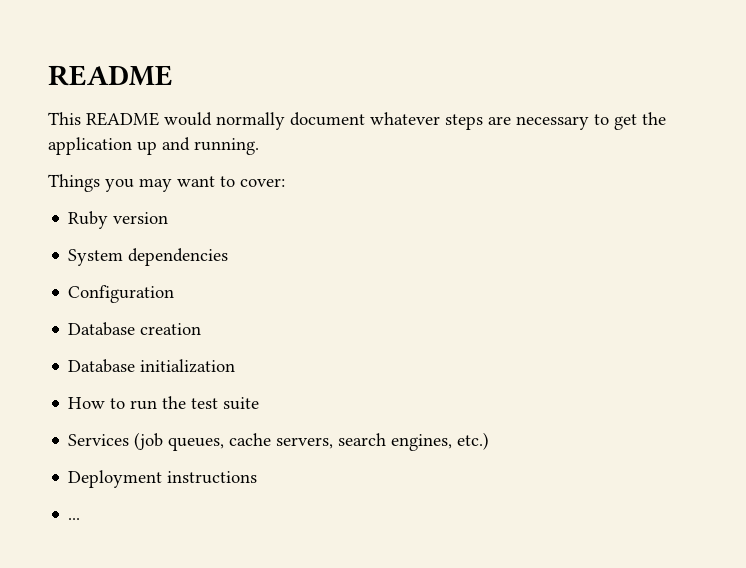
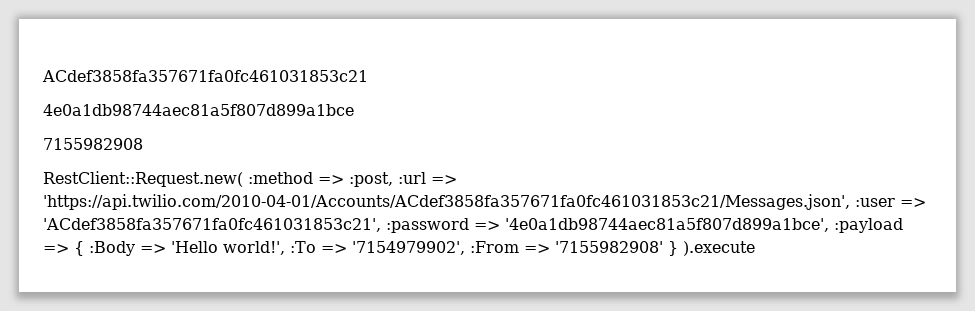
[48,65,173,86] [48,112,666,130] [48,137,259,155] [48,174,285,192] [68,211,169,229] [68,248,229,266] [68,285,175,303] [68,322,202,336] [68,359,236,373] [68,396,260,410] [68,432,490,451] [68,470,258,488] [68,518,81,520] README // This README would normally document whatever steps are necessary to get the application up and running. // Things you may want to cover: // Ruby version // System dependencies // Configuration // Database creation // Database initialization // How to run the test suite // Services (job queues, cache servers, search engines, etc.) // Deployment instructions // ... -> [42,70,368,82] [43,104,354,116] [43,138,143,150] [43,171,457,187] [43,194,926,210] [43,218,903,233] [43,241,755,256] ACdef3858fa357671fa0fc461031853c21 // 4e0a1db98744aec81a5f807d899a1bce // 7155982908 // RestClient::Request.new( :method => :post, :url => 'https://api.twilio.com/2010-04-01/Accounts/ACdef3858fa357671fa0fc461031853c21/Messages.json', :user => 'ACdef3858fa357671fa0fc461031853c21', :password => '4e0a1db98744aec81a5f807d899a1bce', :payload => { :Body => 'Hello world!', :To => '7154979902', :From => '7155982908' } ).execute

